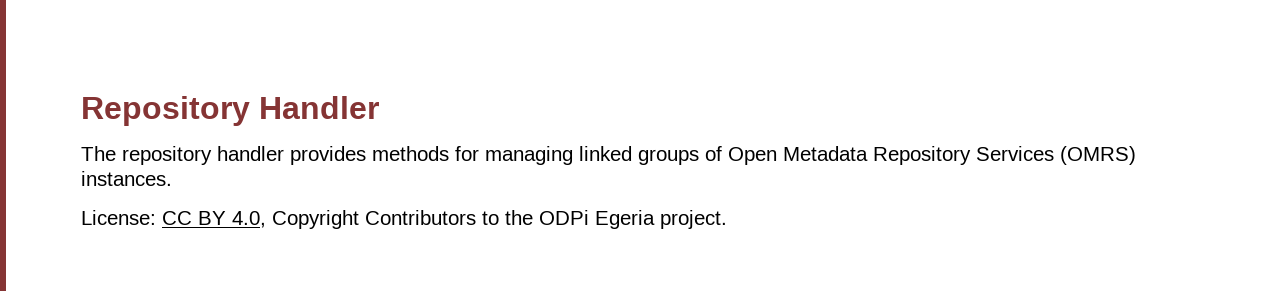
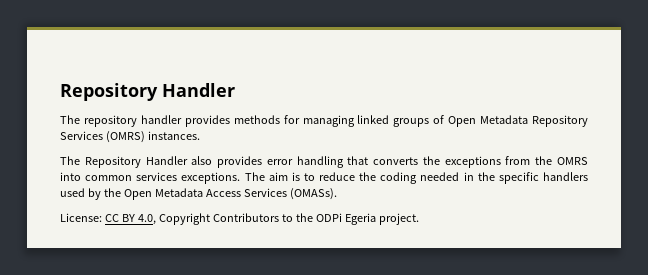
(172, 178) none -> [60,156,588,168] [60,172,588,184] [60,188,337,200] // The Repository Handler also provides error handling that converts the exceptions from the OMRS into common services exceptions. The aim is to reduce the coding needed in the specific handlers used by the Open Metadata Access Services (OMASs).

